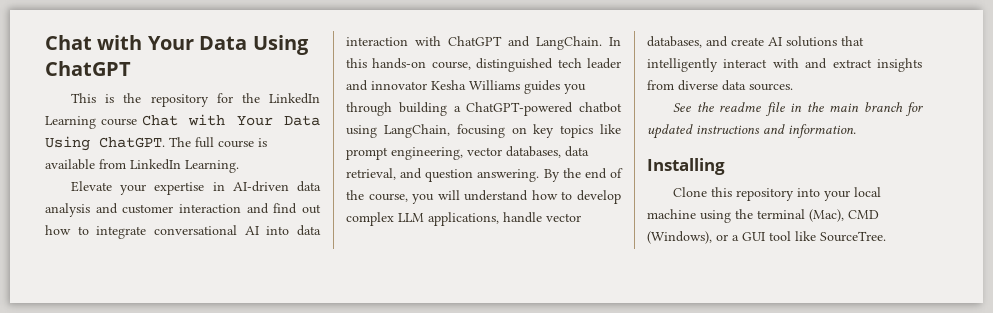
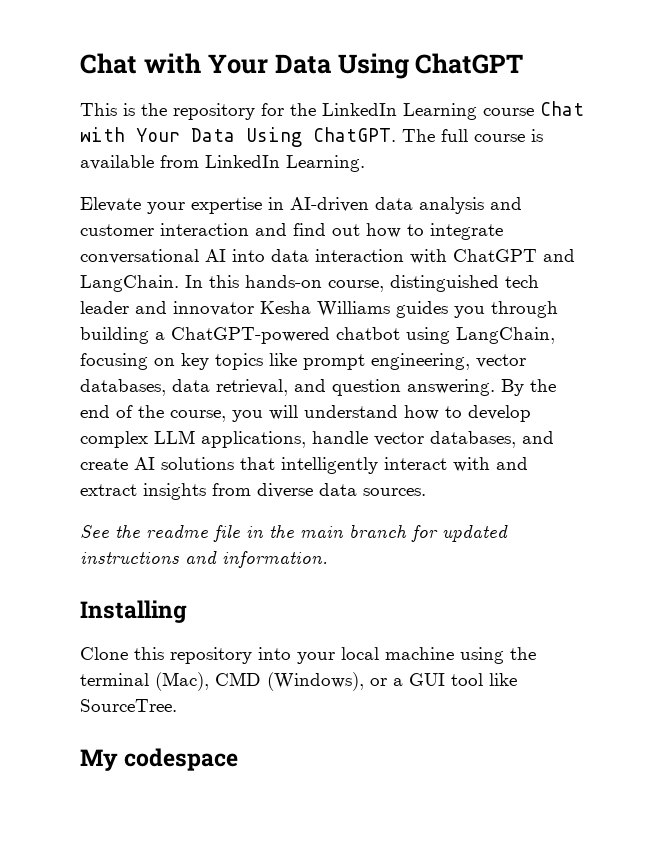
(886, 236) none -> [80,748,239,771] // My codespace

